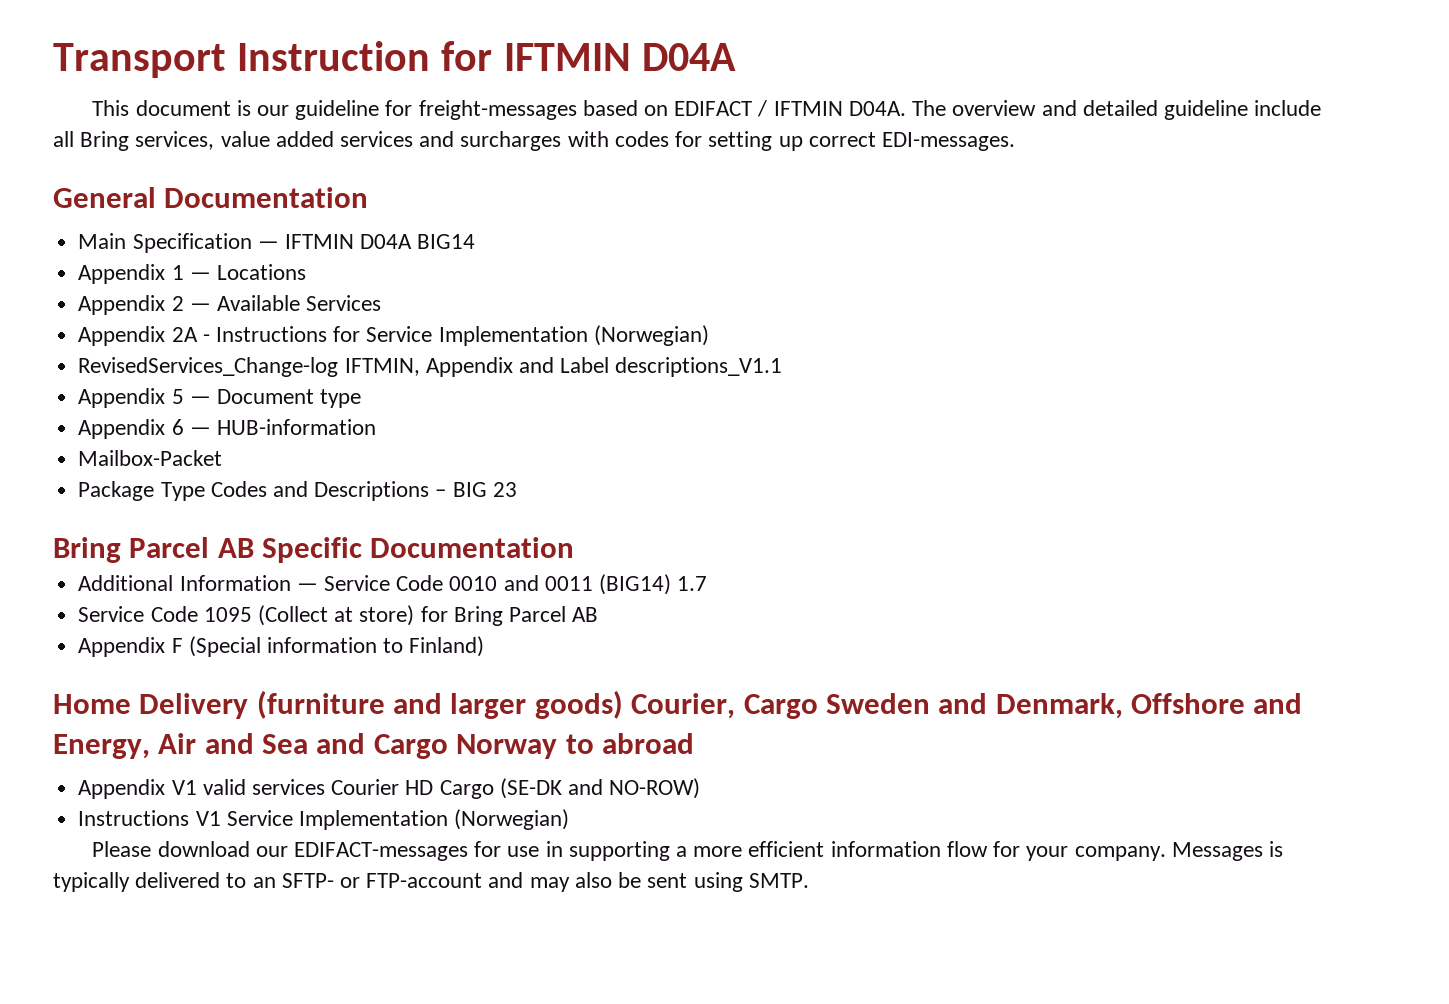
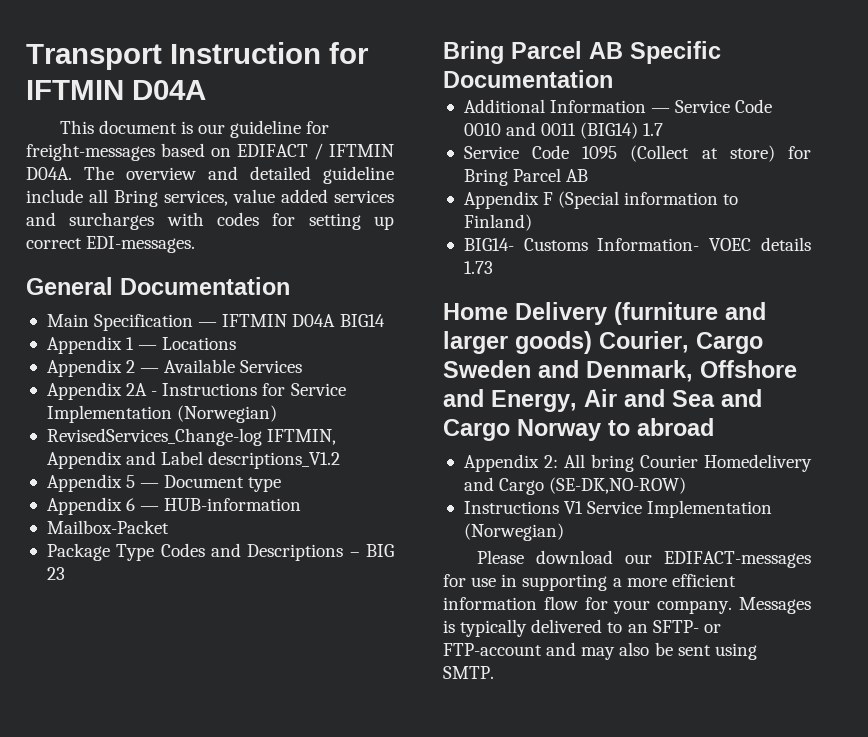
[615,357,783,377] descriptions_V1.1 -> [208,451,341,469] descriptions_V1.2
(485, 646) none -> [463,237,812,251] [463,261,493,274] // BIG14- Customs Information- VOEC details 1.73
[171,778,701,799] V1 valid services Courier HD Cargo (SE-DK and NO-ROW) -> [543,454,812,472] [463,477,687,495] 2: All bring Courier Homedelivery and Cargo (SE-DK,NO-ROW)

